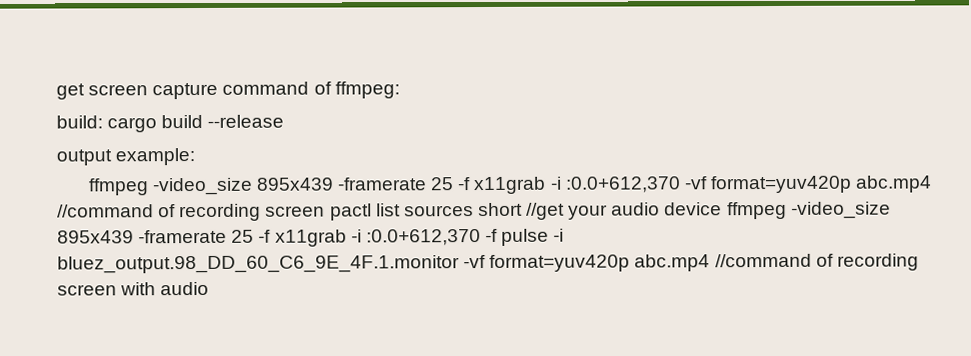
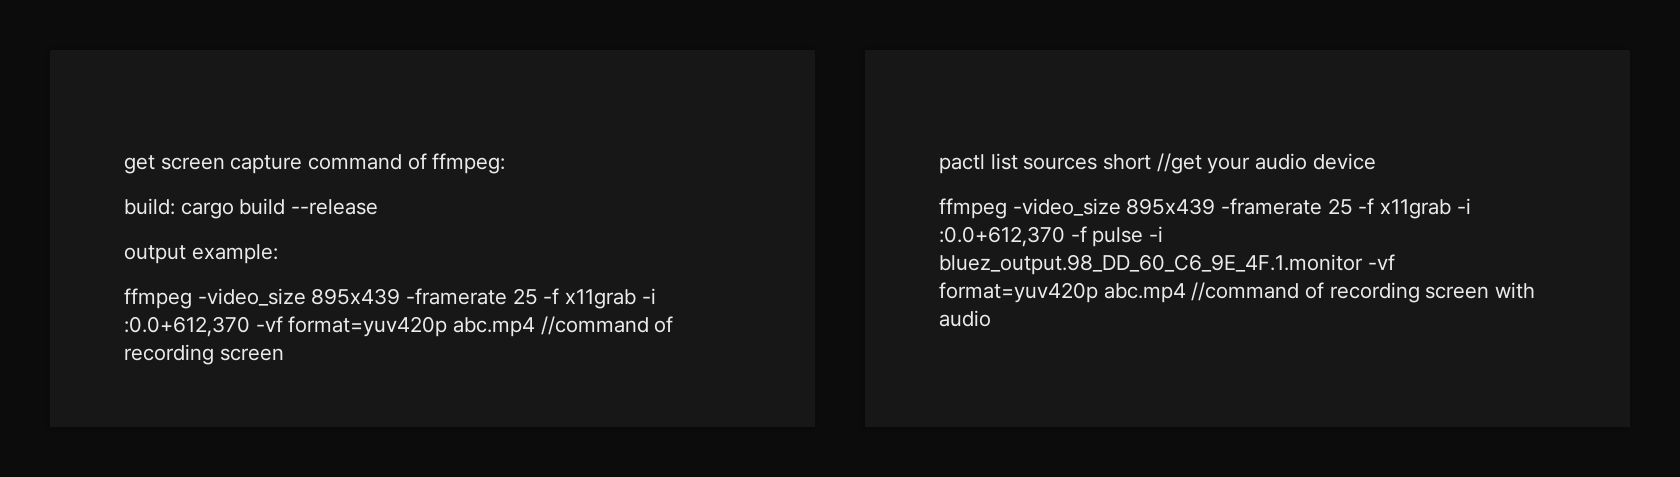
(326, 211) none -> (284, 354) //
(723, 209) none -> (1376, 161) //

